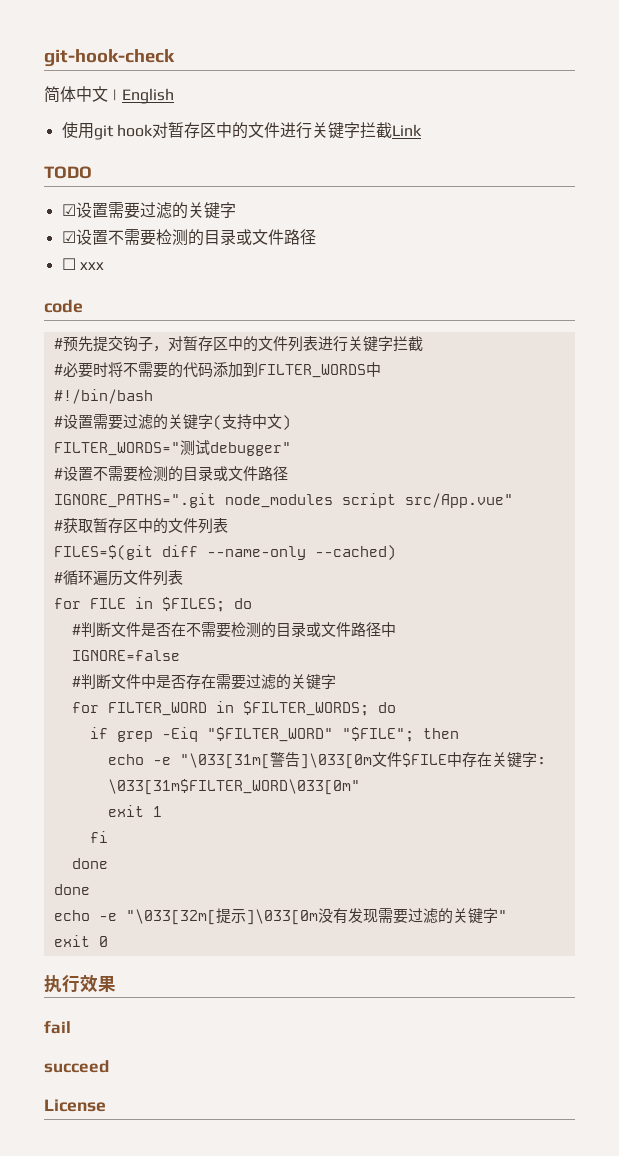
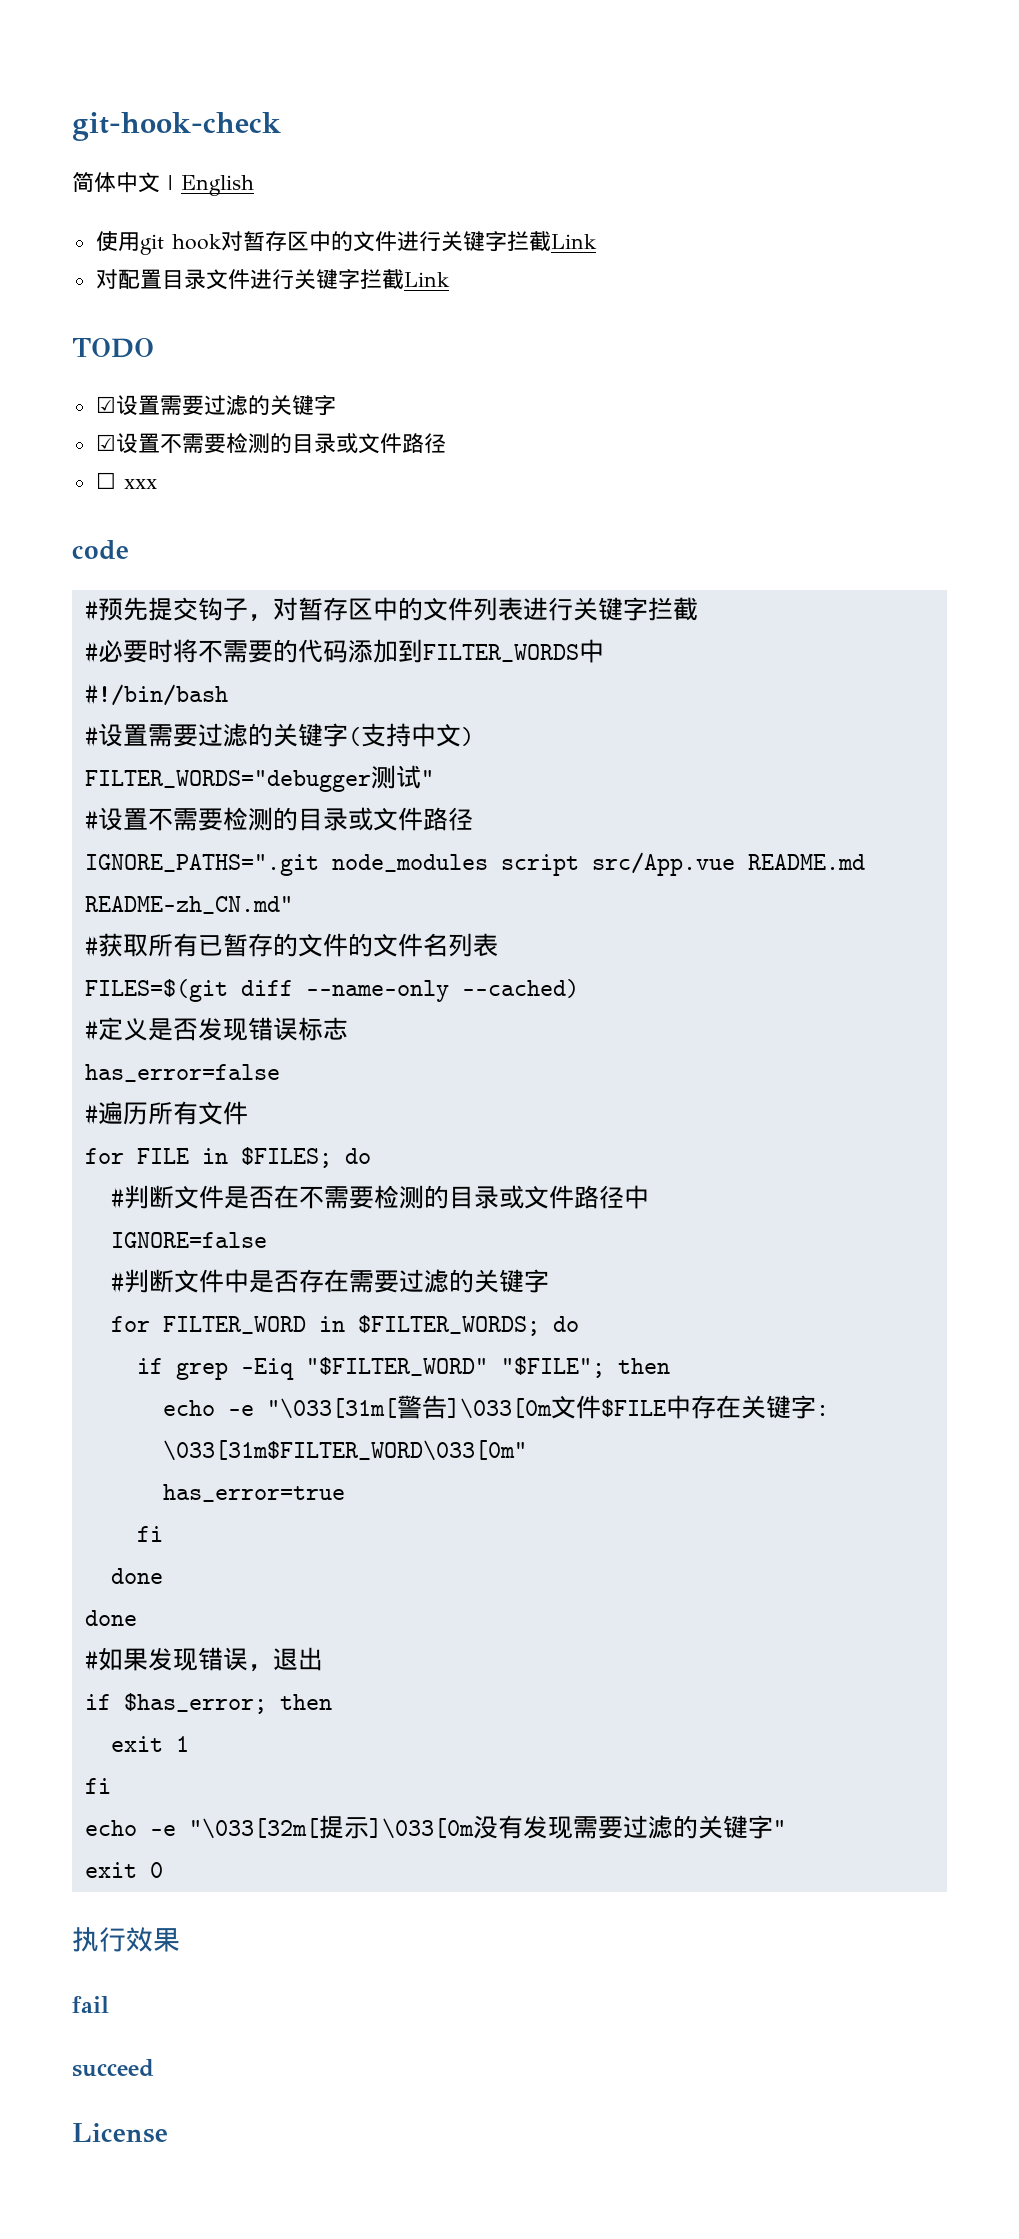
(422, 130) none -> [95,269,450,290] // 对配置目录文件进行关键字拦截Link
[53,440,291,456] FILTER_WORDS="测试debugger" -> [84,765,434,792] FILTER_WORDS="debugger测试"
[404,493,513,508] src/App.vue" -> [591,852,865,876] [84,896,293,914] src/App.vue README.md README-zh_CN.md"
[92,518,198,534] 暂存区中的文件 -> [147,933,448,957] 所有已暂存的文件的文件名
[62,570,183,586] 循环遍历文件列表 -> [97,1017,348,1041] [84,1064,280,1082] [84,1101,248,1125] 定义是否发现错误标志 // has_error=false // #遍历所有文件
[107,805,162,817] exit 1 -> [162,1484,345,1502] has_error=true
(90, 889) none -> [84,1647,323,1672] [84,1693,332,1714] [110,1736,189,1752] [84,1778,111,1794] // #如果发现错误，退出 // if $has_error; then // exit 1 // fi

